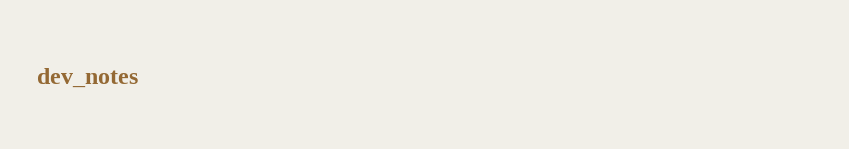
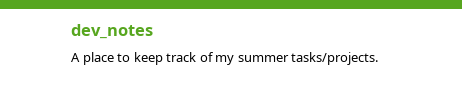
(138, 78) none -> [71,52,379,65] // A place to keep track of my summer tasks/projects.

